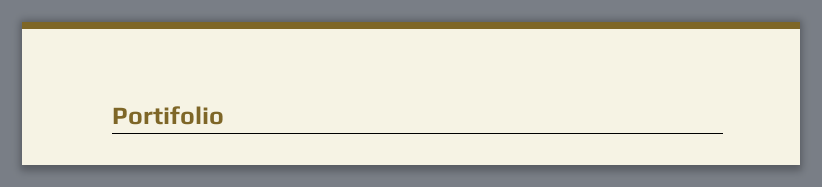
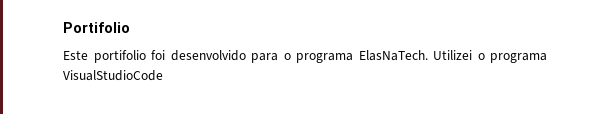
(224, 115) none -> [63,50,547,63] [63,70,163,81] // Este portifolio foi desenvolvido para o programa ElasNaTech. Utilizei o programa VisualStudioCode

